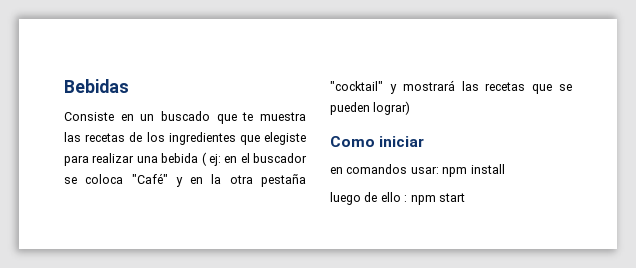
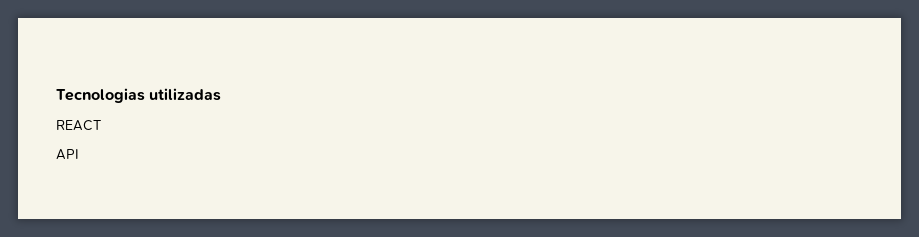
[64,79,129,93] [64,111,306,124] [64,132,306,145] [64,152,307,166] [64,173,306,187] [330,80,572,94] [330,101,411,115] [330,136,425,147] [330,164,505,177] [330,192,465,205] Bebidas // Consiste en un buscado que te muestra las recetas de los ingredientes que elegiste para realizar una bebida ( ej: en el buscador se coloca "Café" y en la otra pestaña "cocktail" y mostrará las recetas que se pueden lograr) // Como iniciar // en comandos usar: npm install // luego de ello : npm start -> [56,88,222,103] [56,120,101,131] [56,149,79,160] Tecnologias utilizadas // REACT // API

